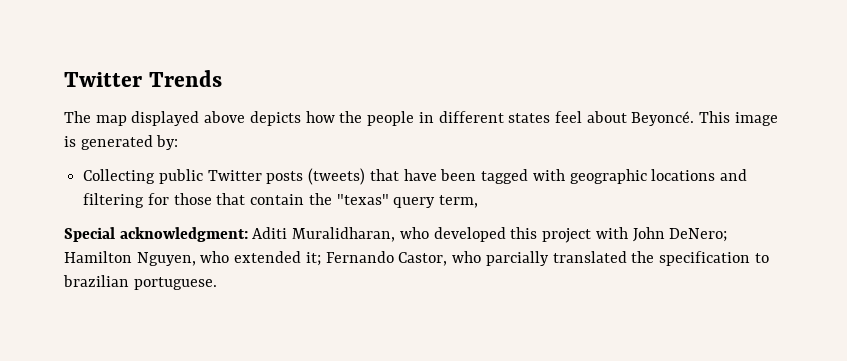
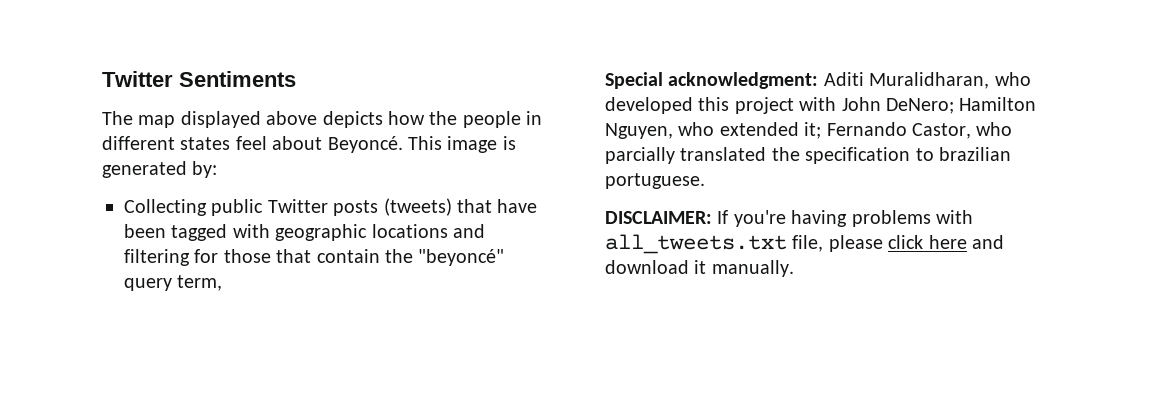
[64,70,222,87] Twitter Trends -> [102,71,296,87] Twitter Sentiments
[336,194,389,205] "texas" -> [418,249,505,266] "beyoncé"
(217, 283) none -> [605,210,973,227] [605,234,1004,254] [605,260,794,277] // DISCLAIMER: If you're having problems with all_tweets.txt file, please click here and download it manually.

